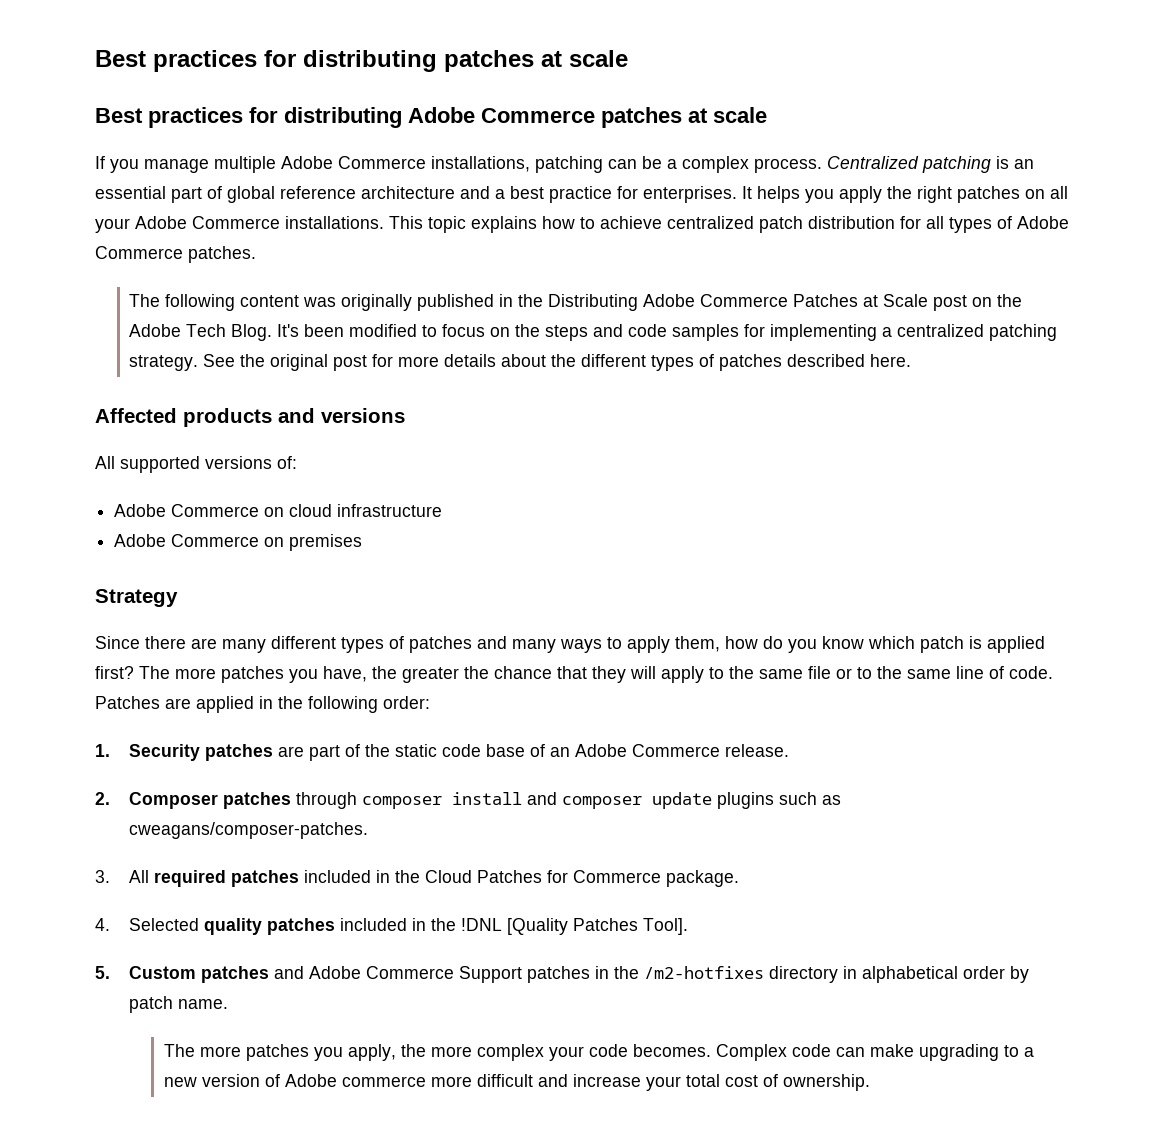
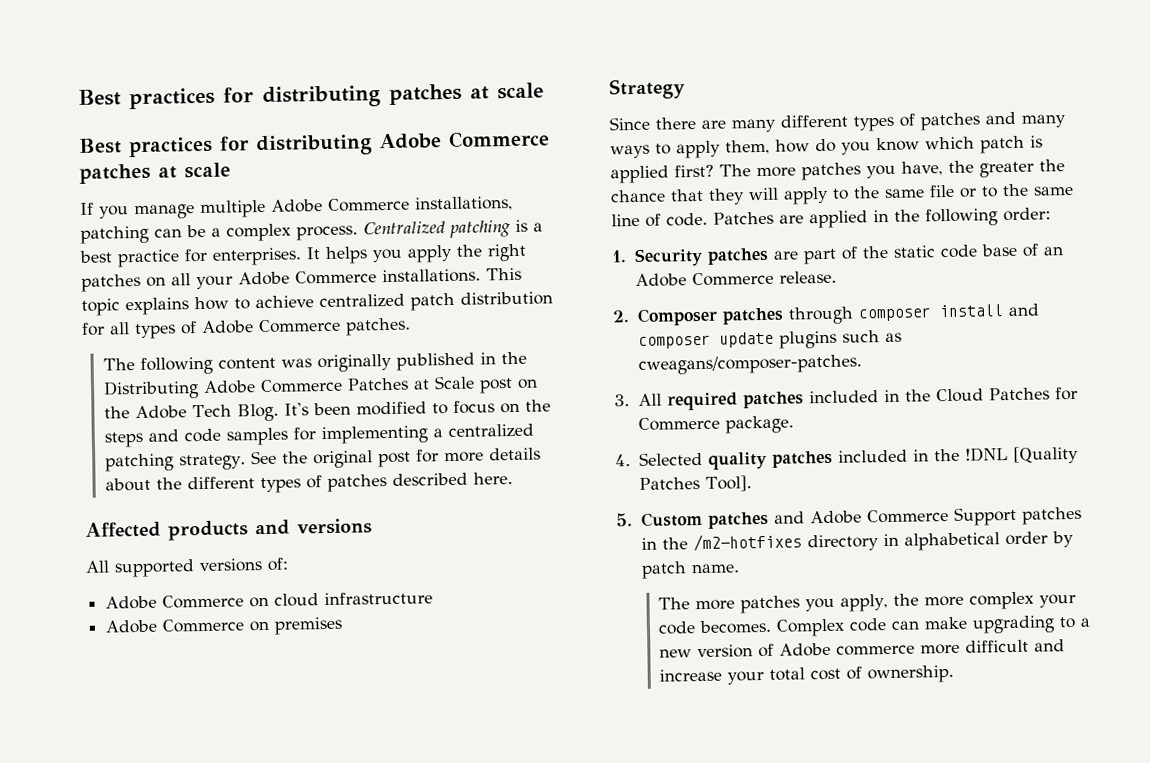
[1014,159,1034,169] [95,186,490,203] an essential part of global reference architecture and -> (528, 225) none

